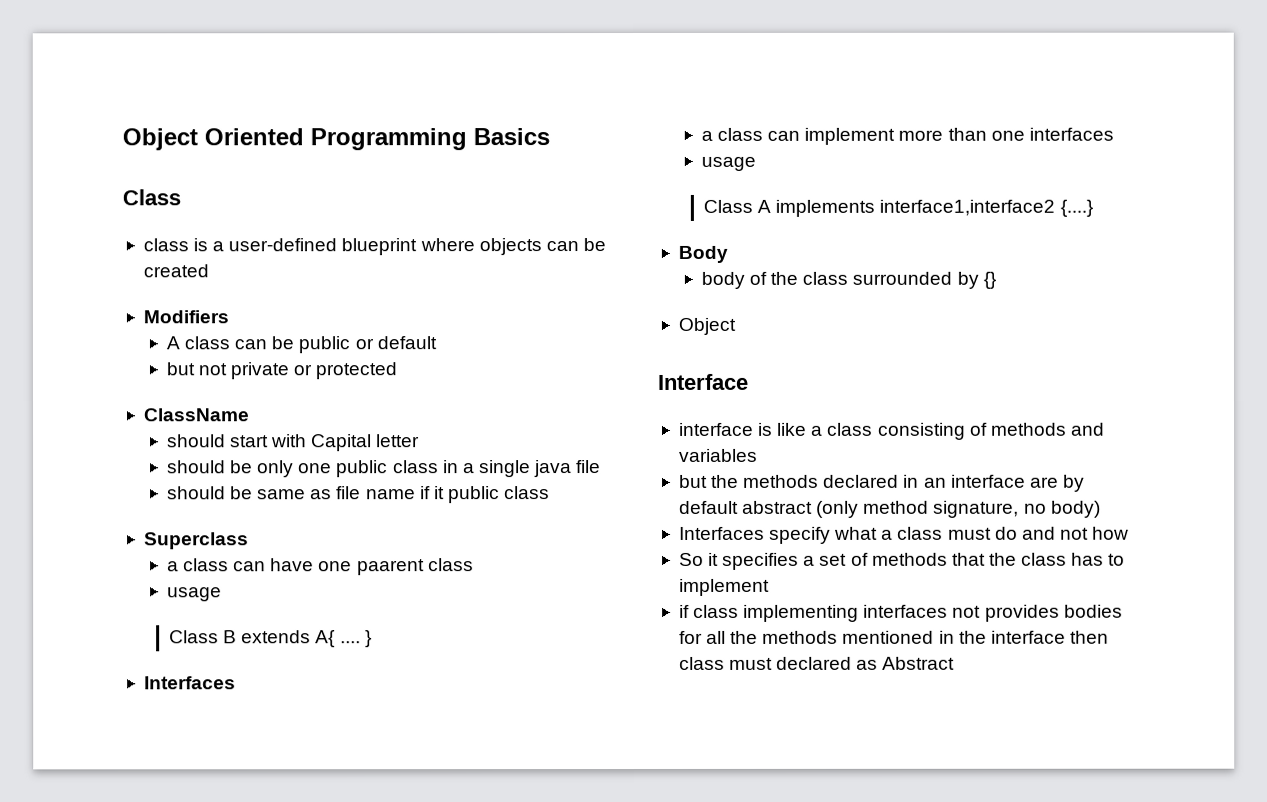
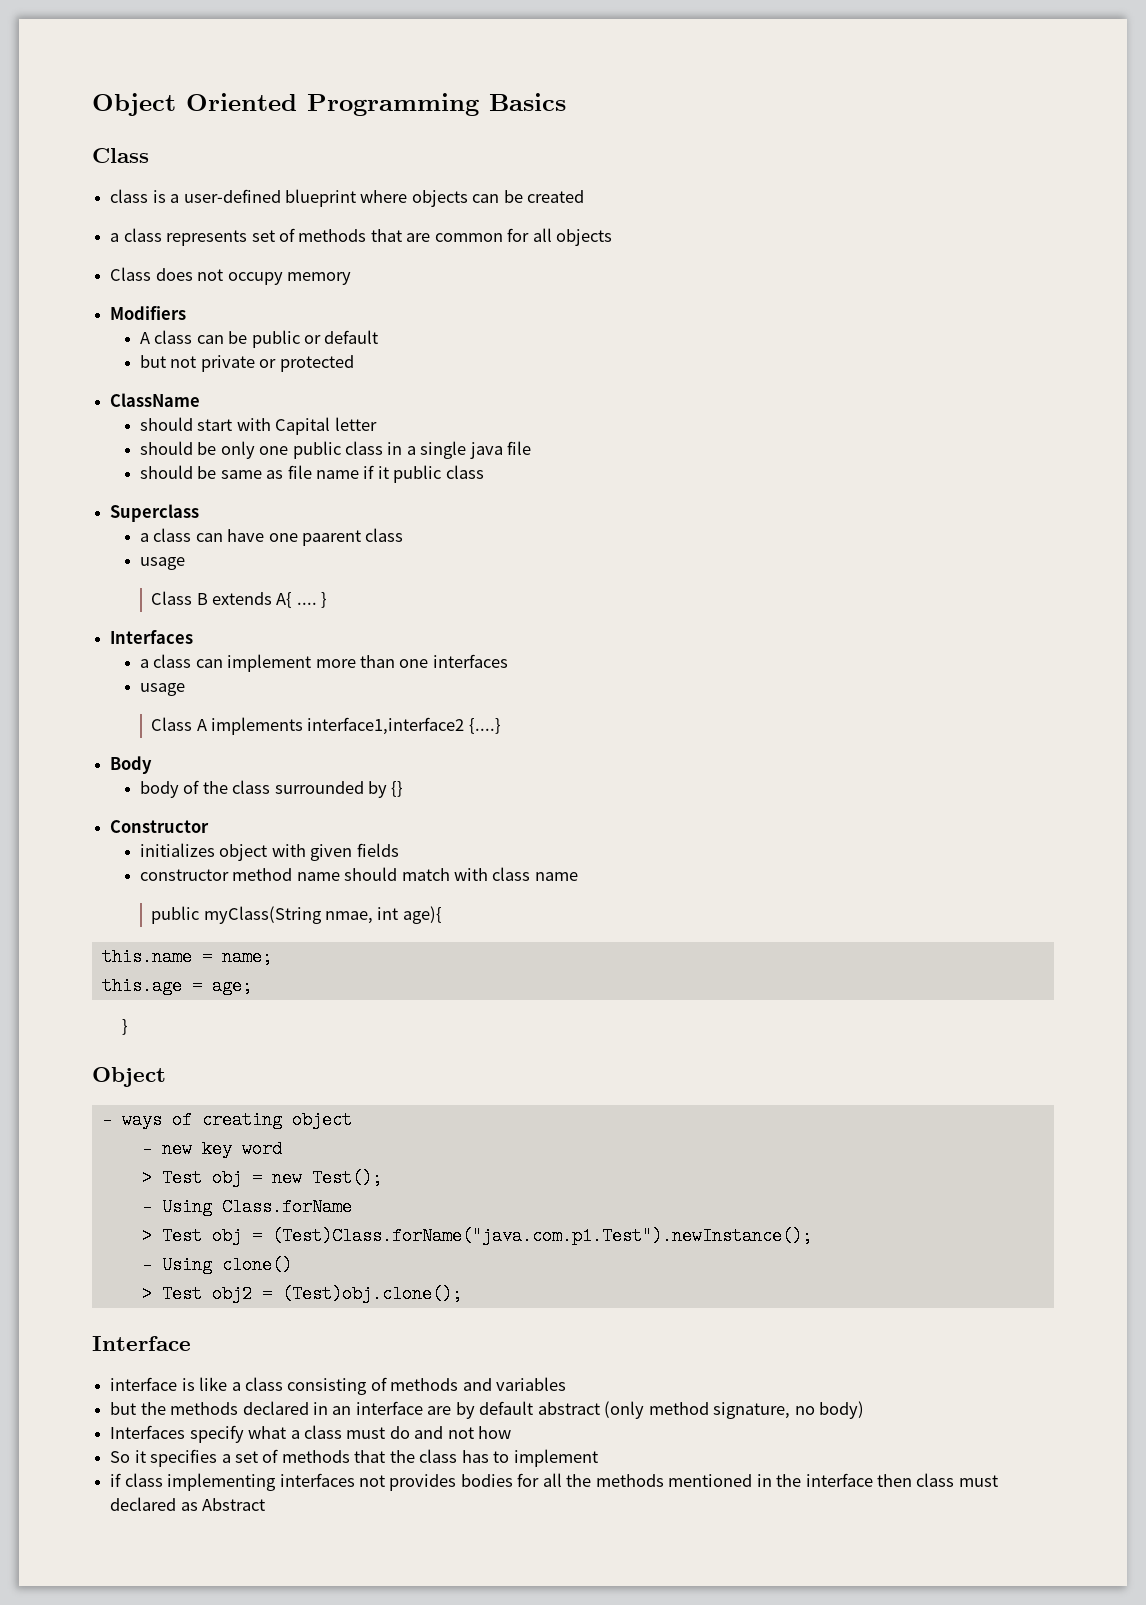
(209, 271) none -> [110,228,613,246] [110,267,351,285] // a class represents set of methods that are common for all objects // Class does not occupy memory
[677,317,736,335] Object -> [110,820,210,833] [139,843,399,861] [139,867,578,881] [151,906,442,924] [101,948,272,966] [101,977,252,995] [121,1019,128,1035] [92,1067,166,1087] [101,1111,352,1129] [141,1140,282,1158] [141,1169,382,1187] [141,1198,352,1216] [141,1227,812,1245] [141,1256,292,1274] [141,1285,462,1303] Constructor // initializes object with given fields // constructor method name should match with class name // public myClass(String nmae, int age){ // this.name = name; // this.age = age; // } // Object // - ways of creating object // - new key word // > Test obj = new Test(); // - Using Class.forName // > Test obj = (Test)Class.forName("java.com.p1.Test").newInstance(); // - Using clone() // > Test obj2 = (Test)obj.clone();

